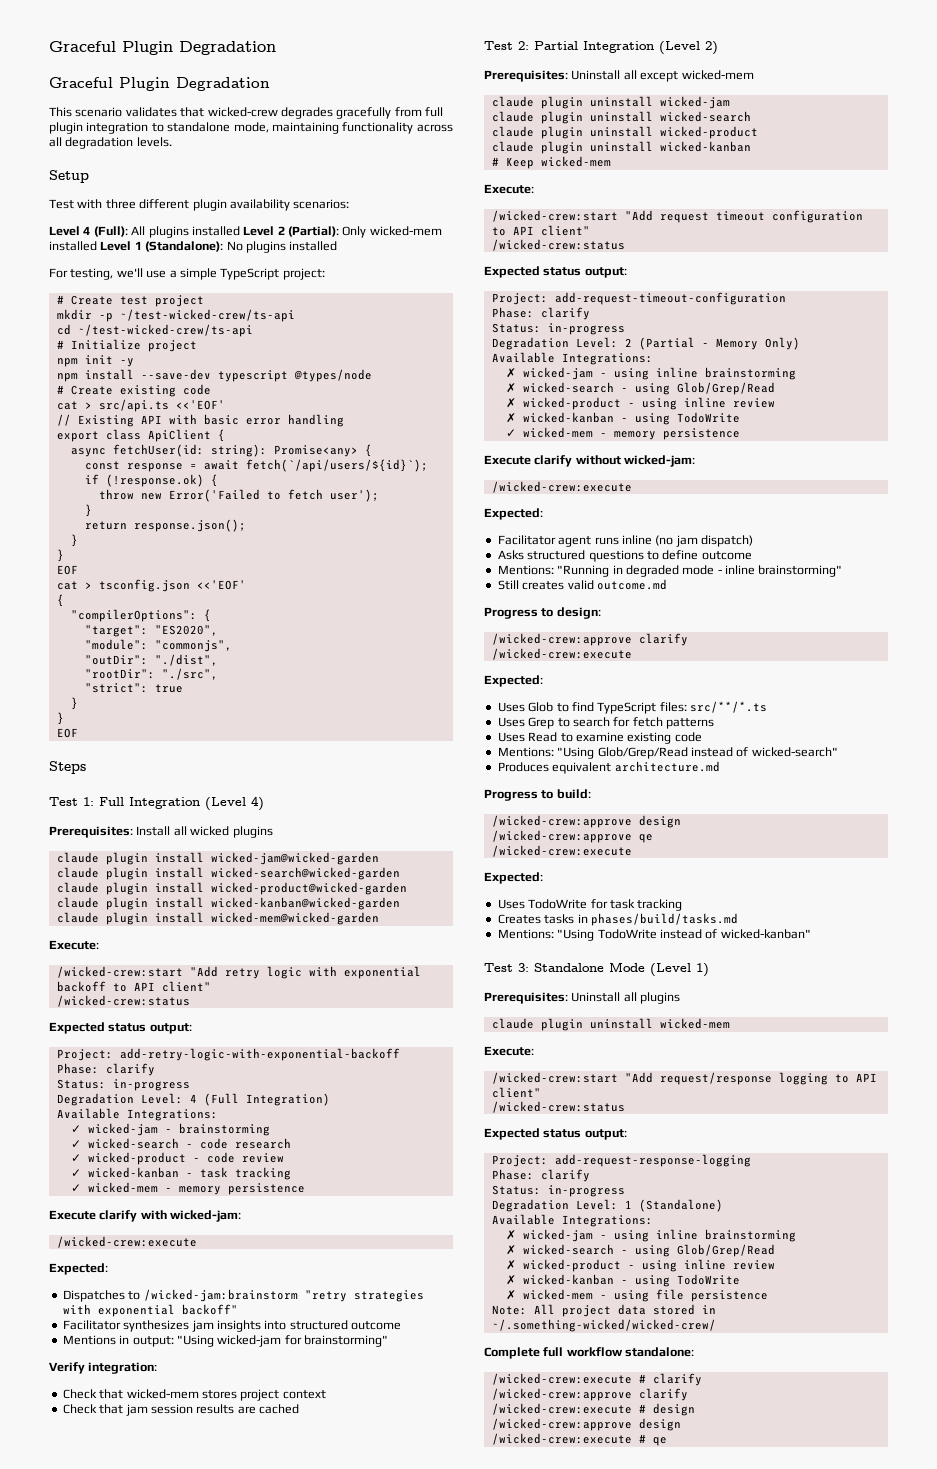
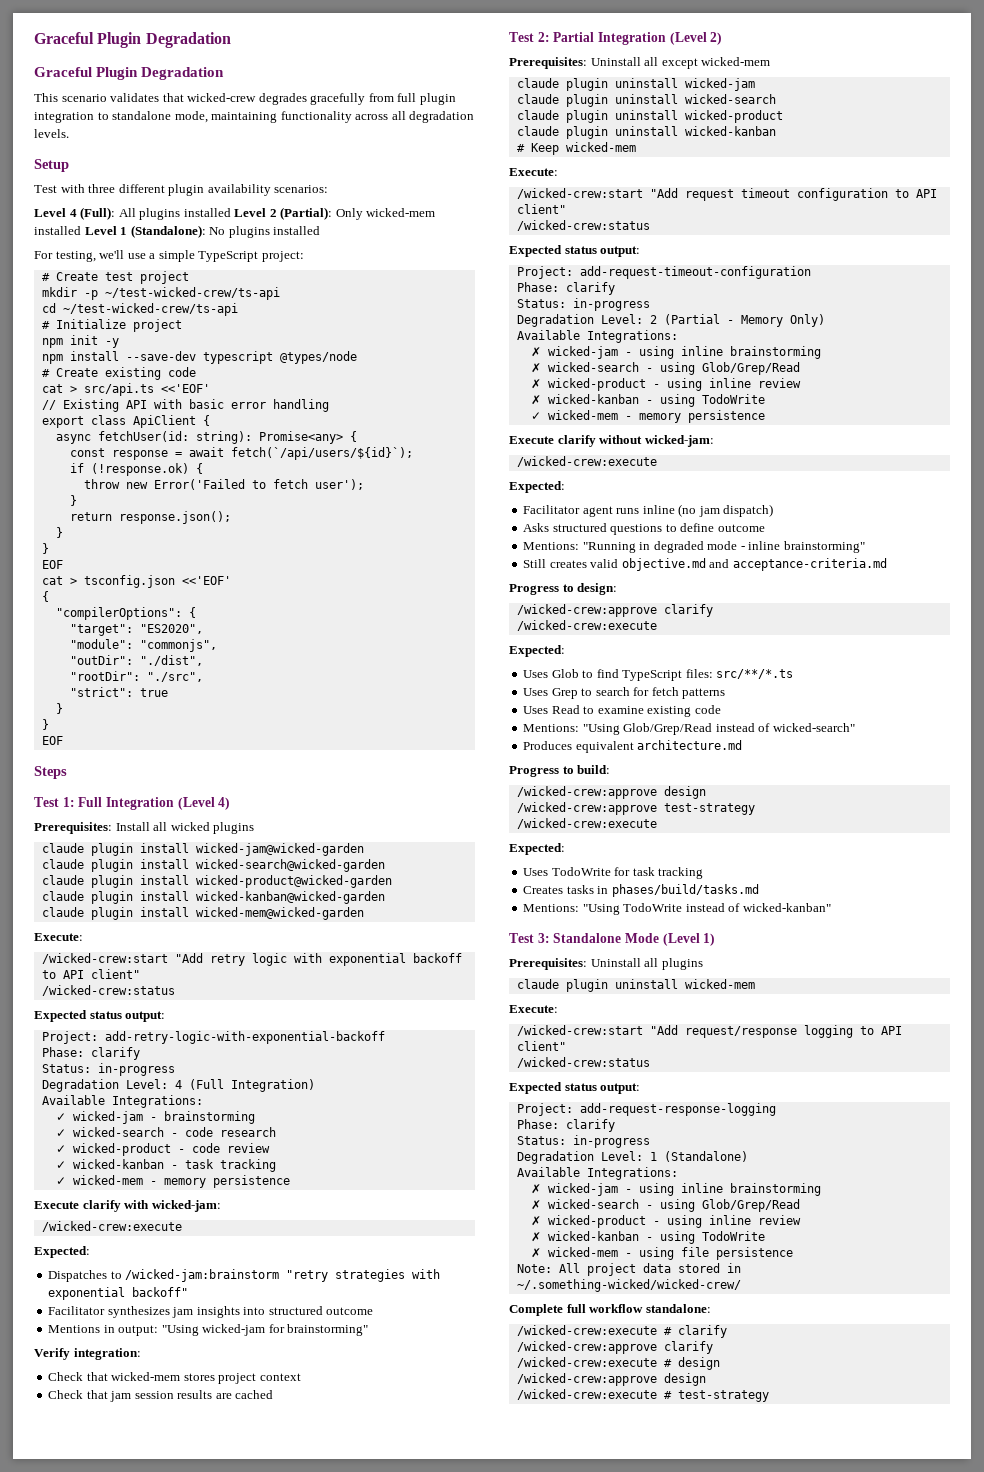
[596,579,667,590] outcome.md -> [621,558,887,571] objective.md and acceptance-criteria.md
[638,834,653,843] qe -> [663,803,755,815] test-strategy
[652,1437,667,1446] qe -> [677,1390,769,1402] test-strategy

